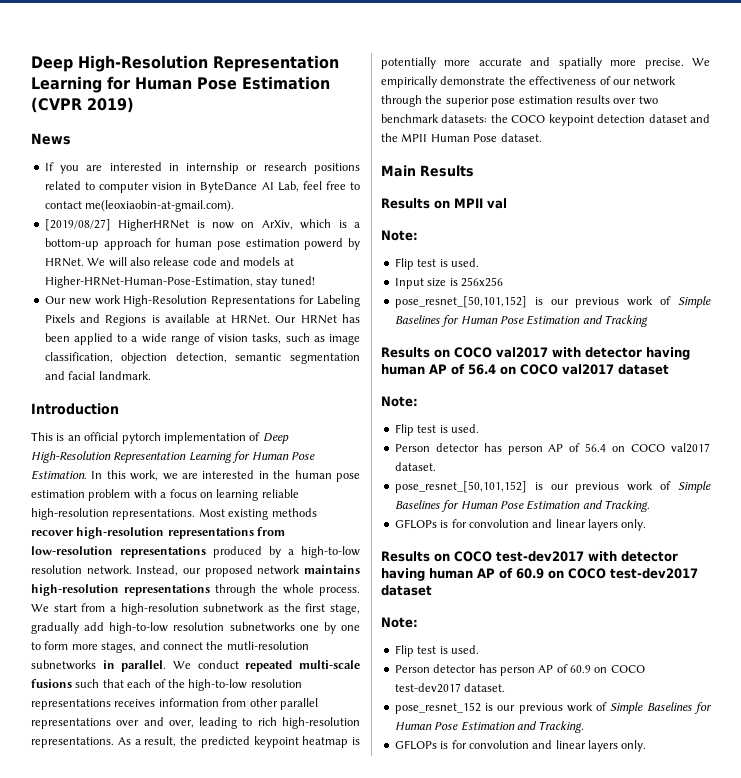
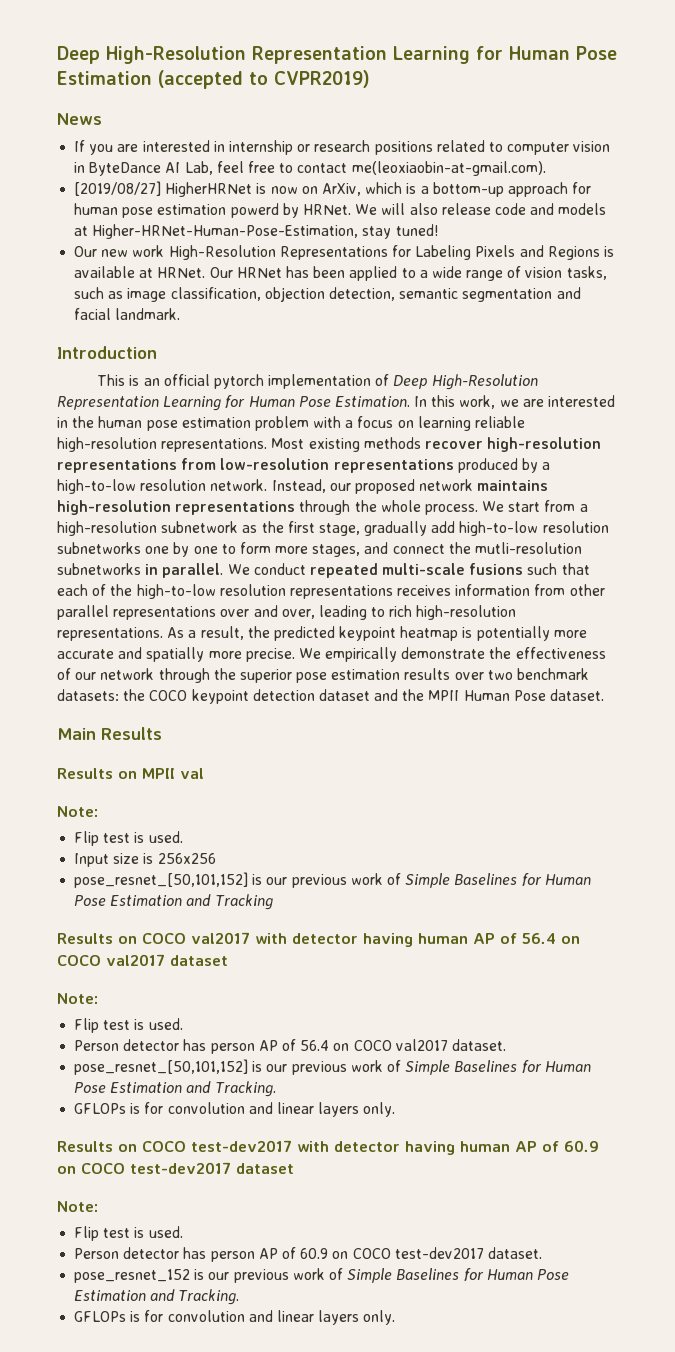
[31,97,134,113] (CVPR 2019) -> [158,70,370,89] (accepted to CVPR2019)

